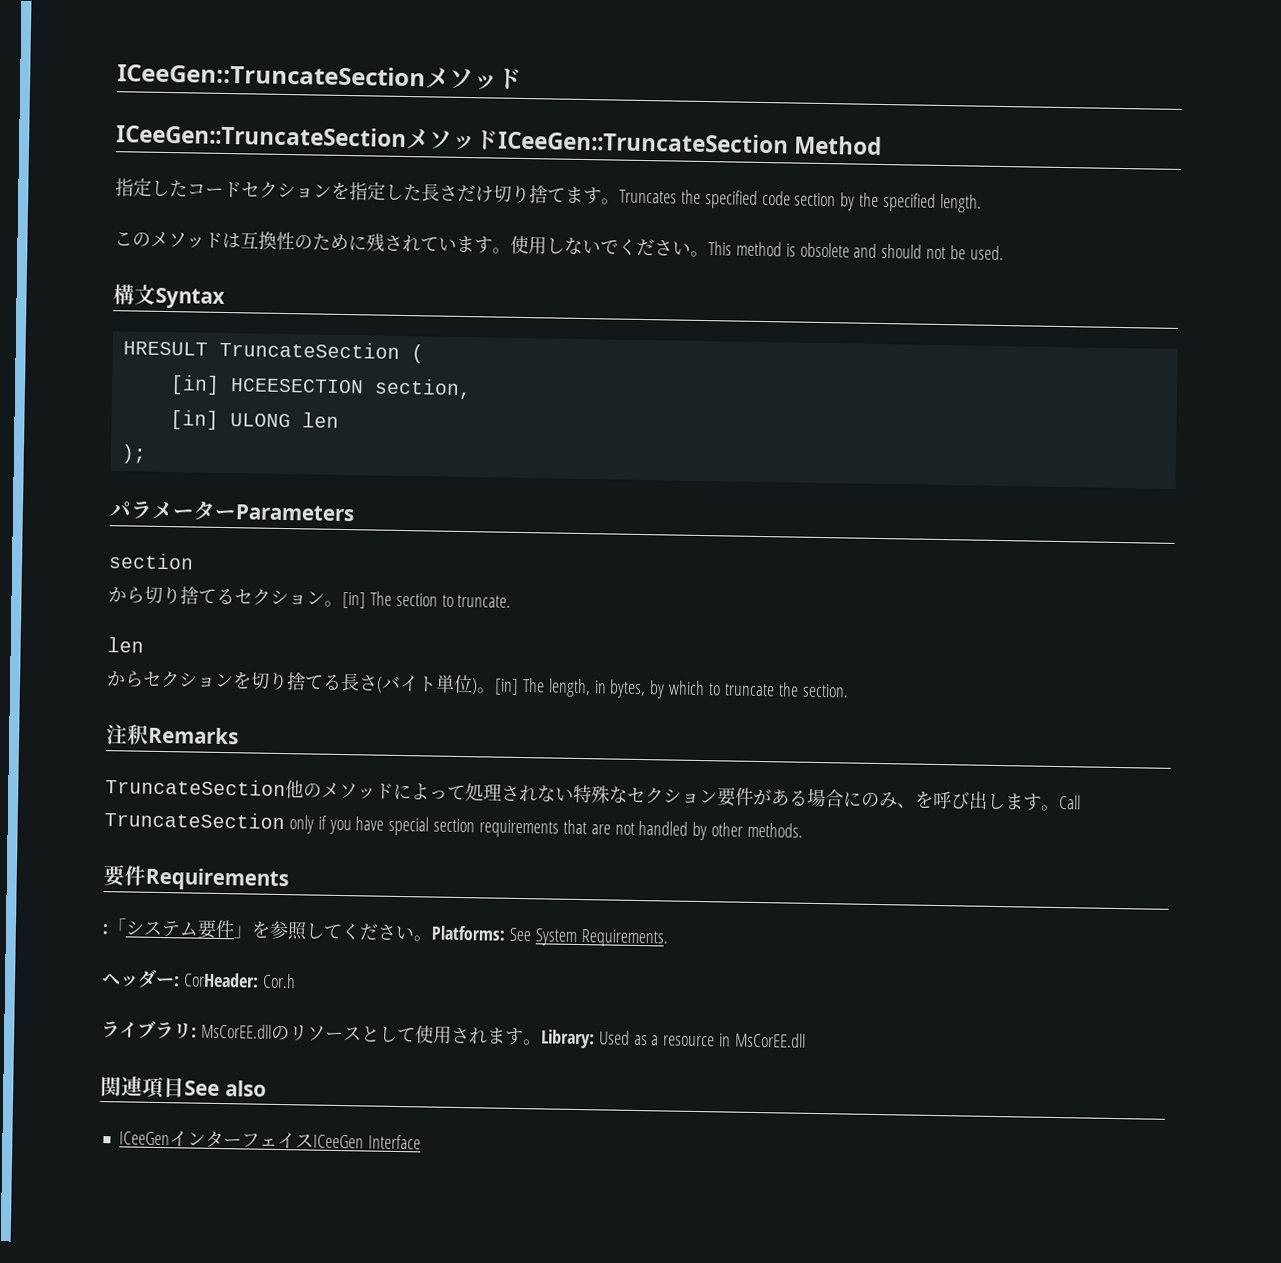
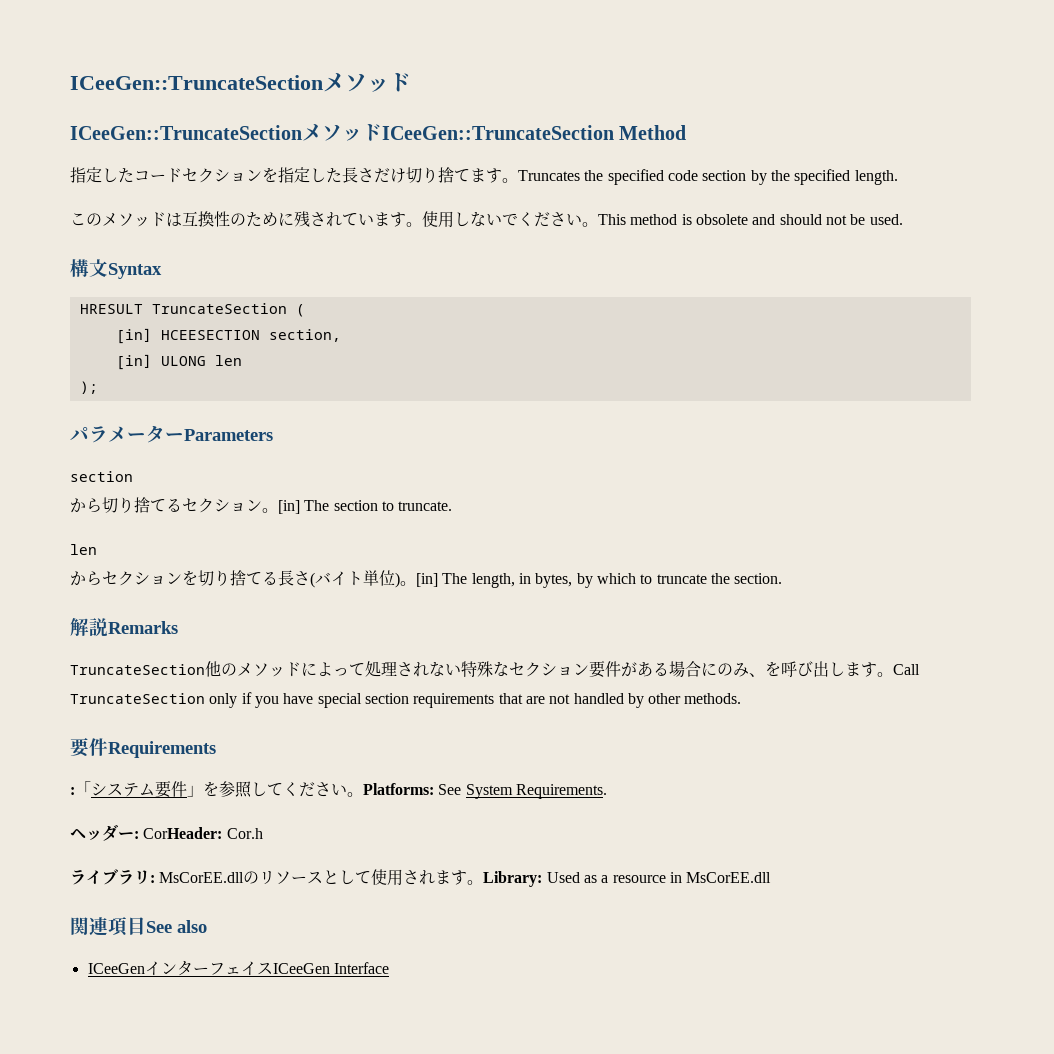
[106,724,149,745] 注釈 -> [70,618,108,637] 解説

